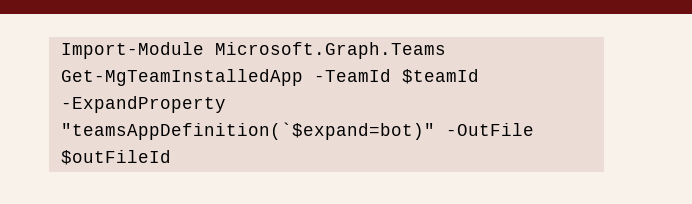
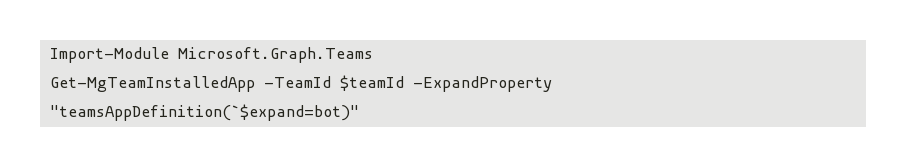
[446,123,534,136] [61,150,171,165] -OutFile $outFileId -> (359, 112) none

